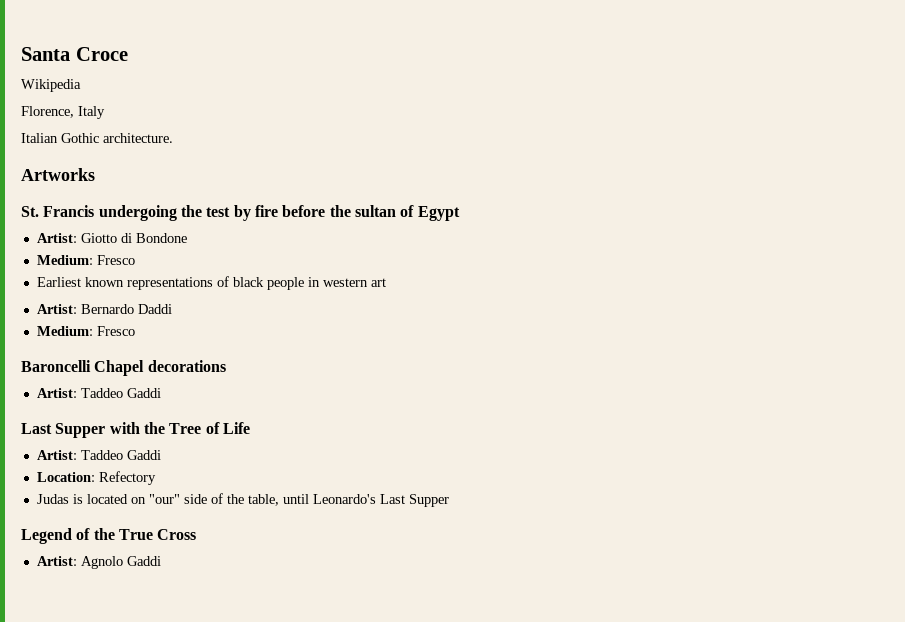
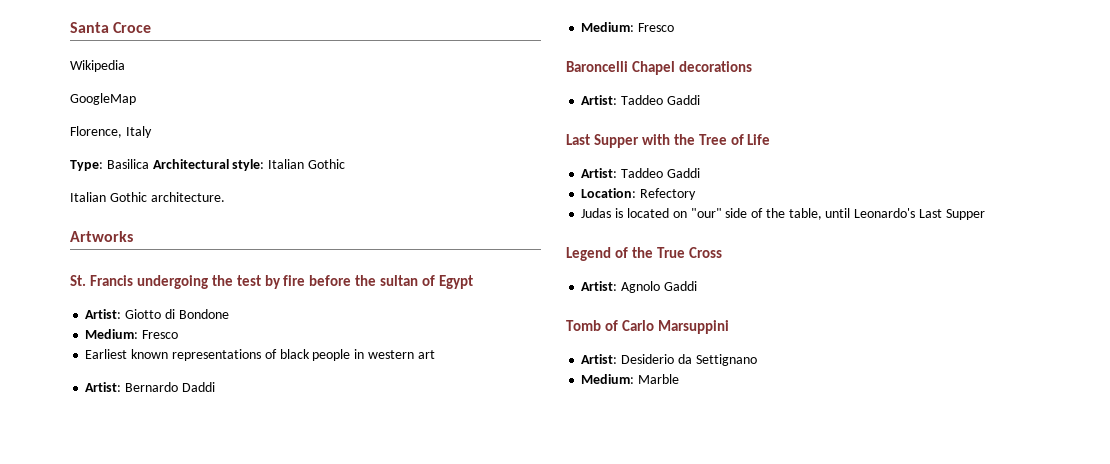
(81, 85) none -> [70,93,136,105] // GoogleMap
(105, 112) none -> [70,159,345,171] // Type: Basilica Architectural style: Italian Gothic
(161, 561) none -> [566,320,729,334] [581,354,757,366] [581,374,680,384] // Tomb of Carlo Marsuppini // Artist: Desiderio da Settignano // Medium: Marble

